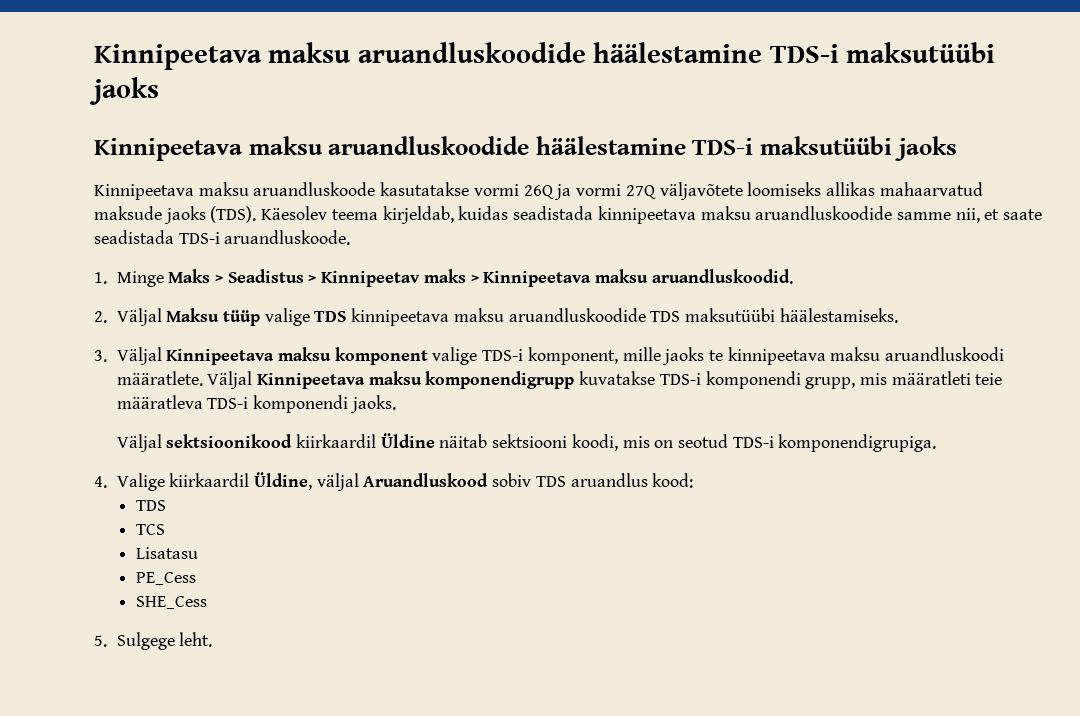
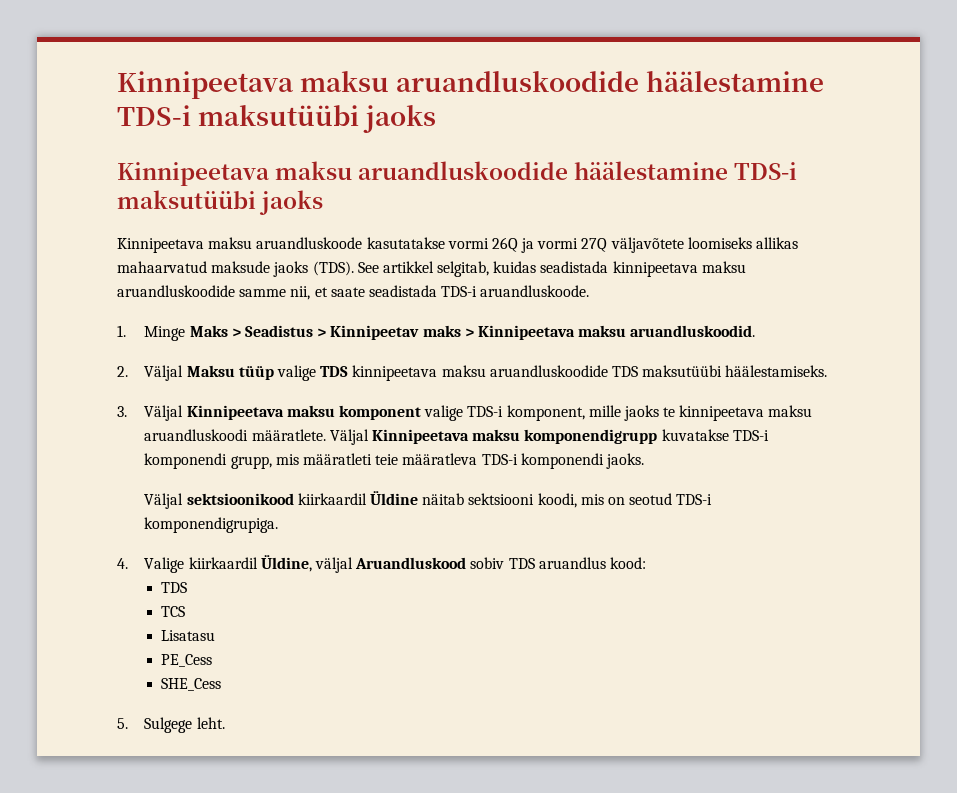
[261,206,454,224] Käesolev teema kirjeldab, -> [357,261,490,277] See artikkel selgitab,

